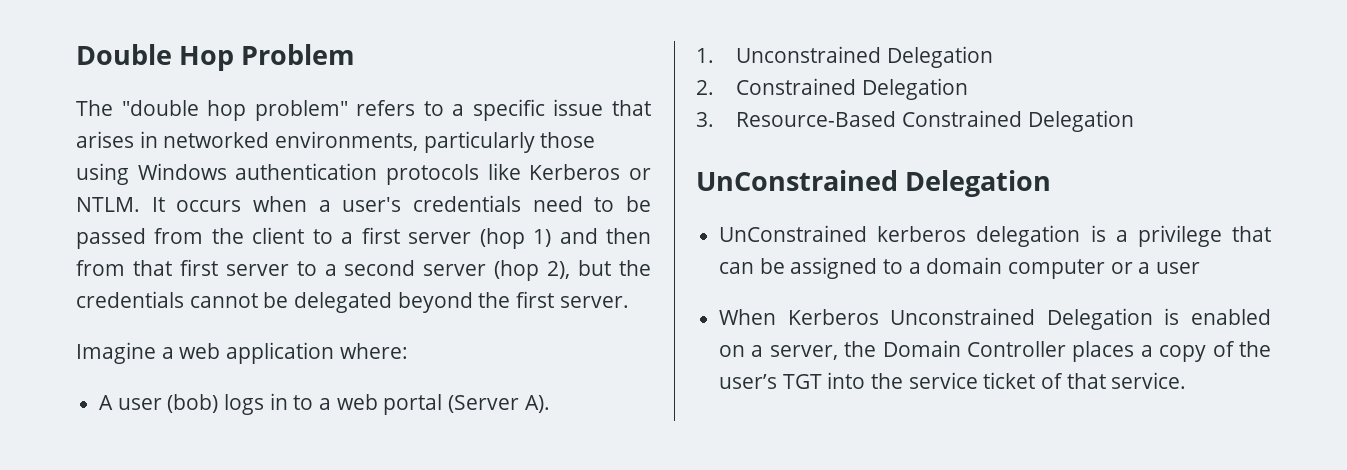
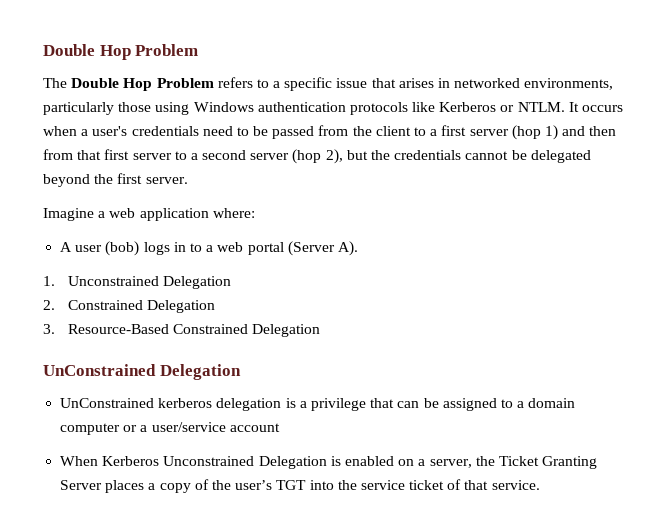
[121,100,348,121] "double hop problem" -> [71,78,214,91] Double Hop Problem
[1156,262,1201,274] user -> [151,422,280,432] user/service account
[882,340,1067,357] Domain Controller -> [498,456,598,469] [60,480,103,490] Ticket Granting Server

